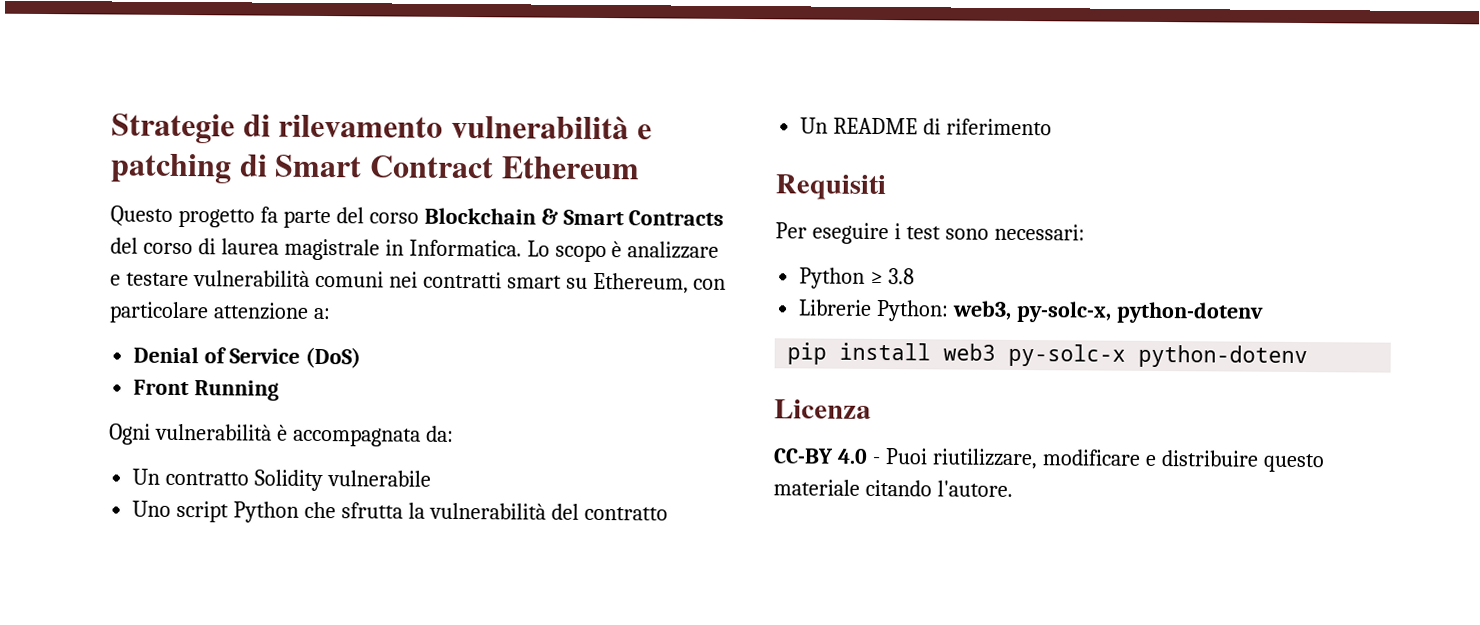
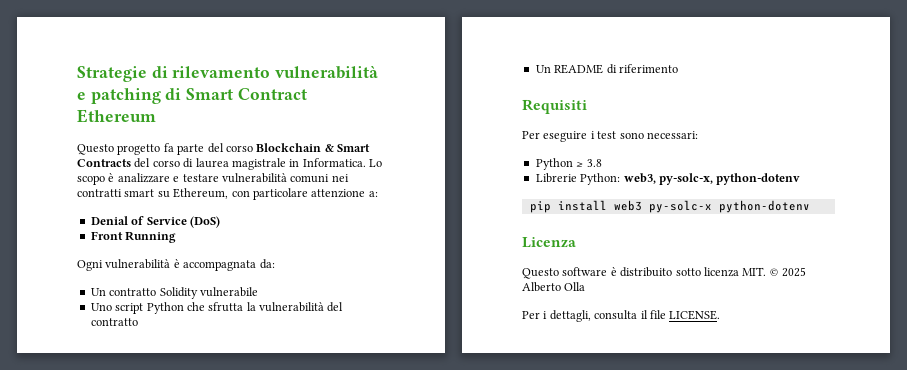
[773,448,1325,473] [773,479,1013,497] CC-BY 4.0 - Puoi riutilizzare, modificare e distribuire questo materiale citando l'autore. -> [522,267,806,279] [522,282,586,292] [522,310,721,322] Questo software è distribuito sotto licenza MIT. © 2025 Alberto Olla // Per i dettagli, consulta il file LICENSE.

